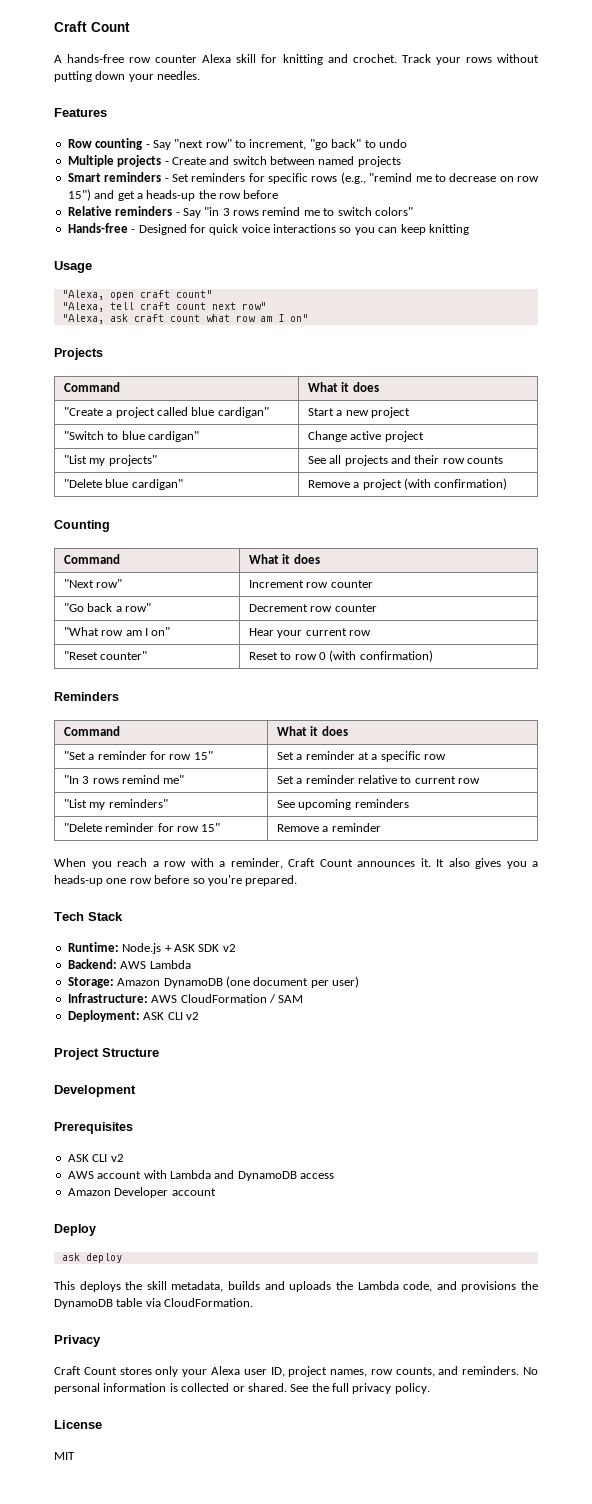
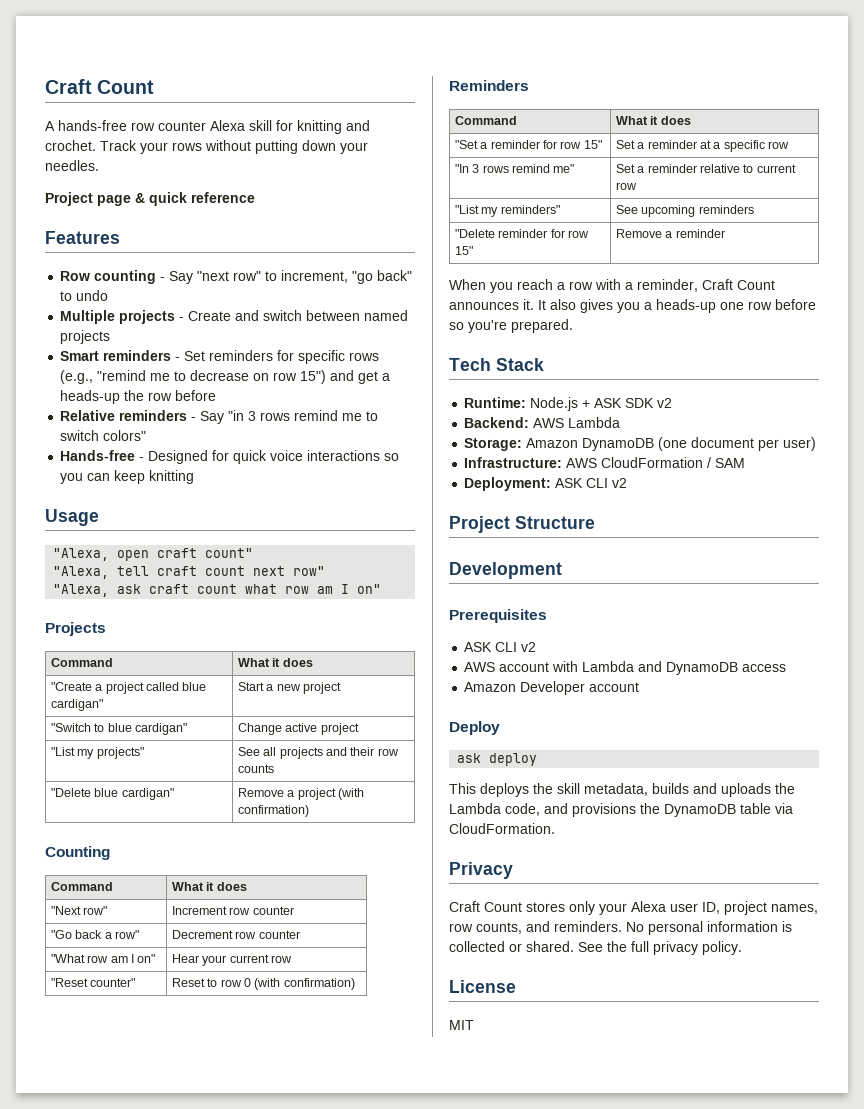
(201, 75) none -> [45,192,255,206] // Project page & quick reference

